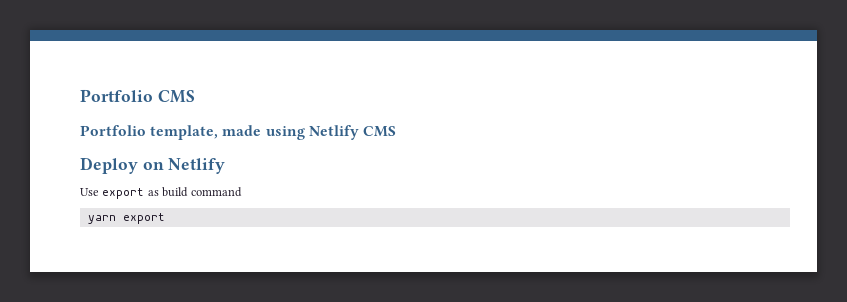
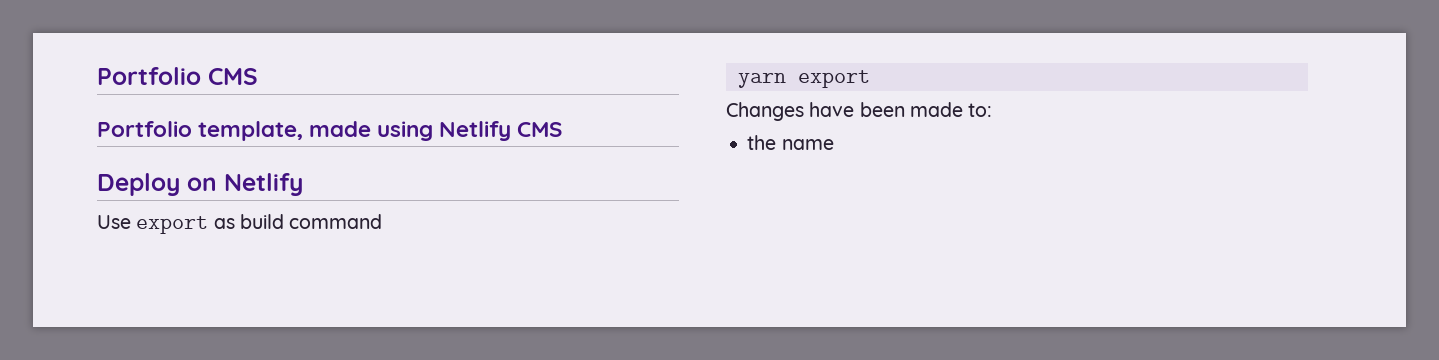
(165, 218) none -> [726,102,993,121] [747,135,834,150] // Changes have been made to: // the name

